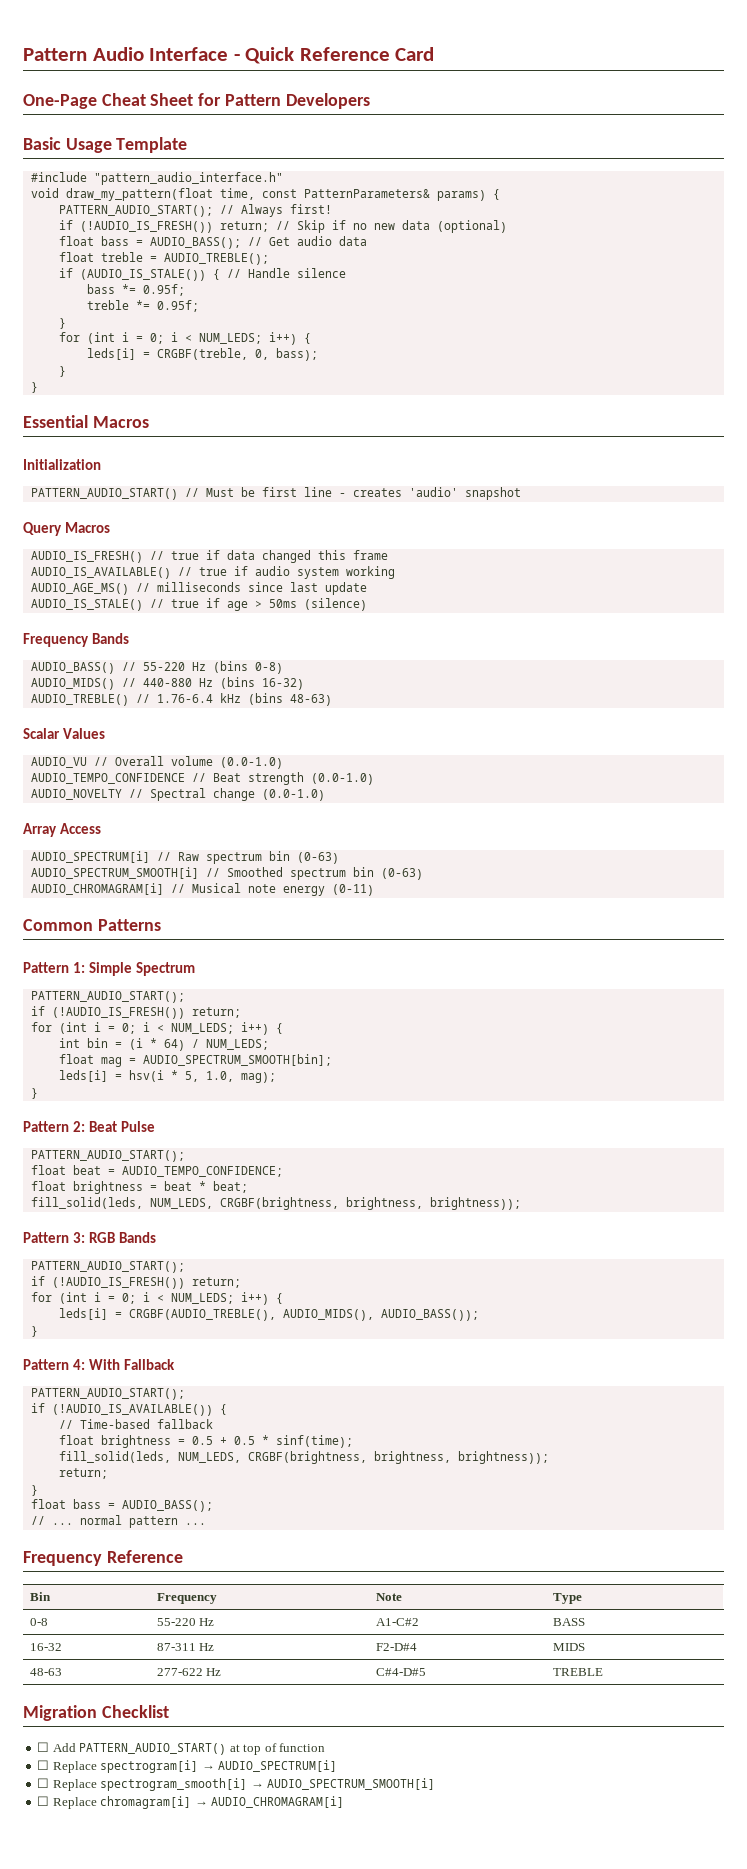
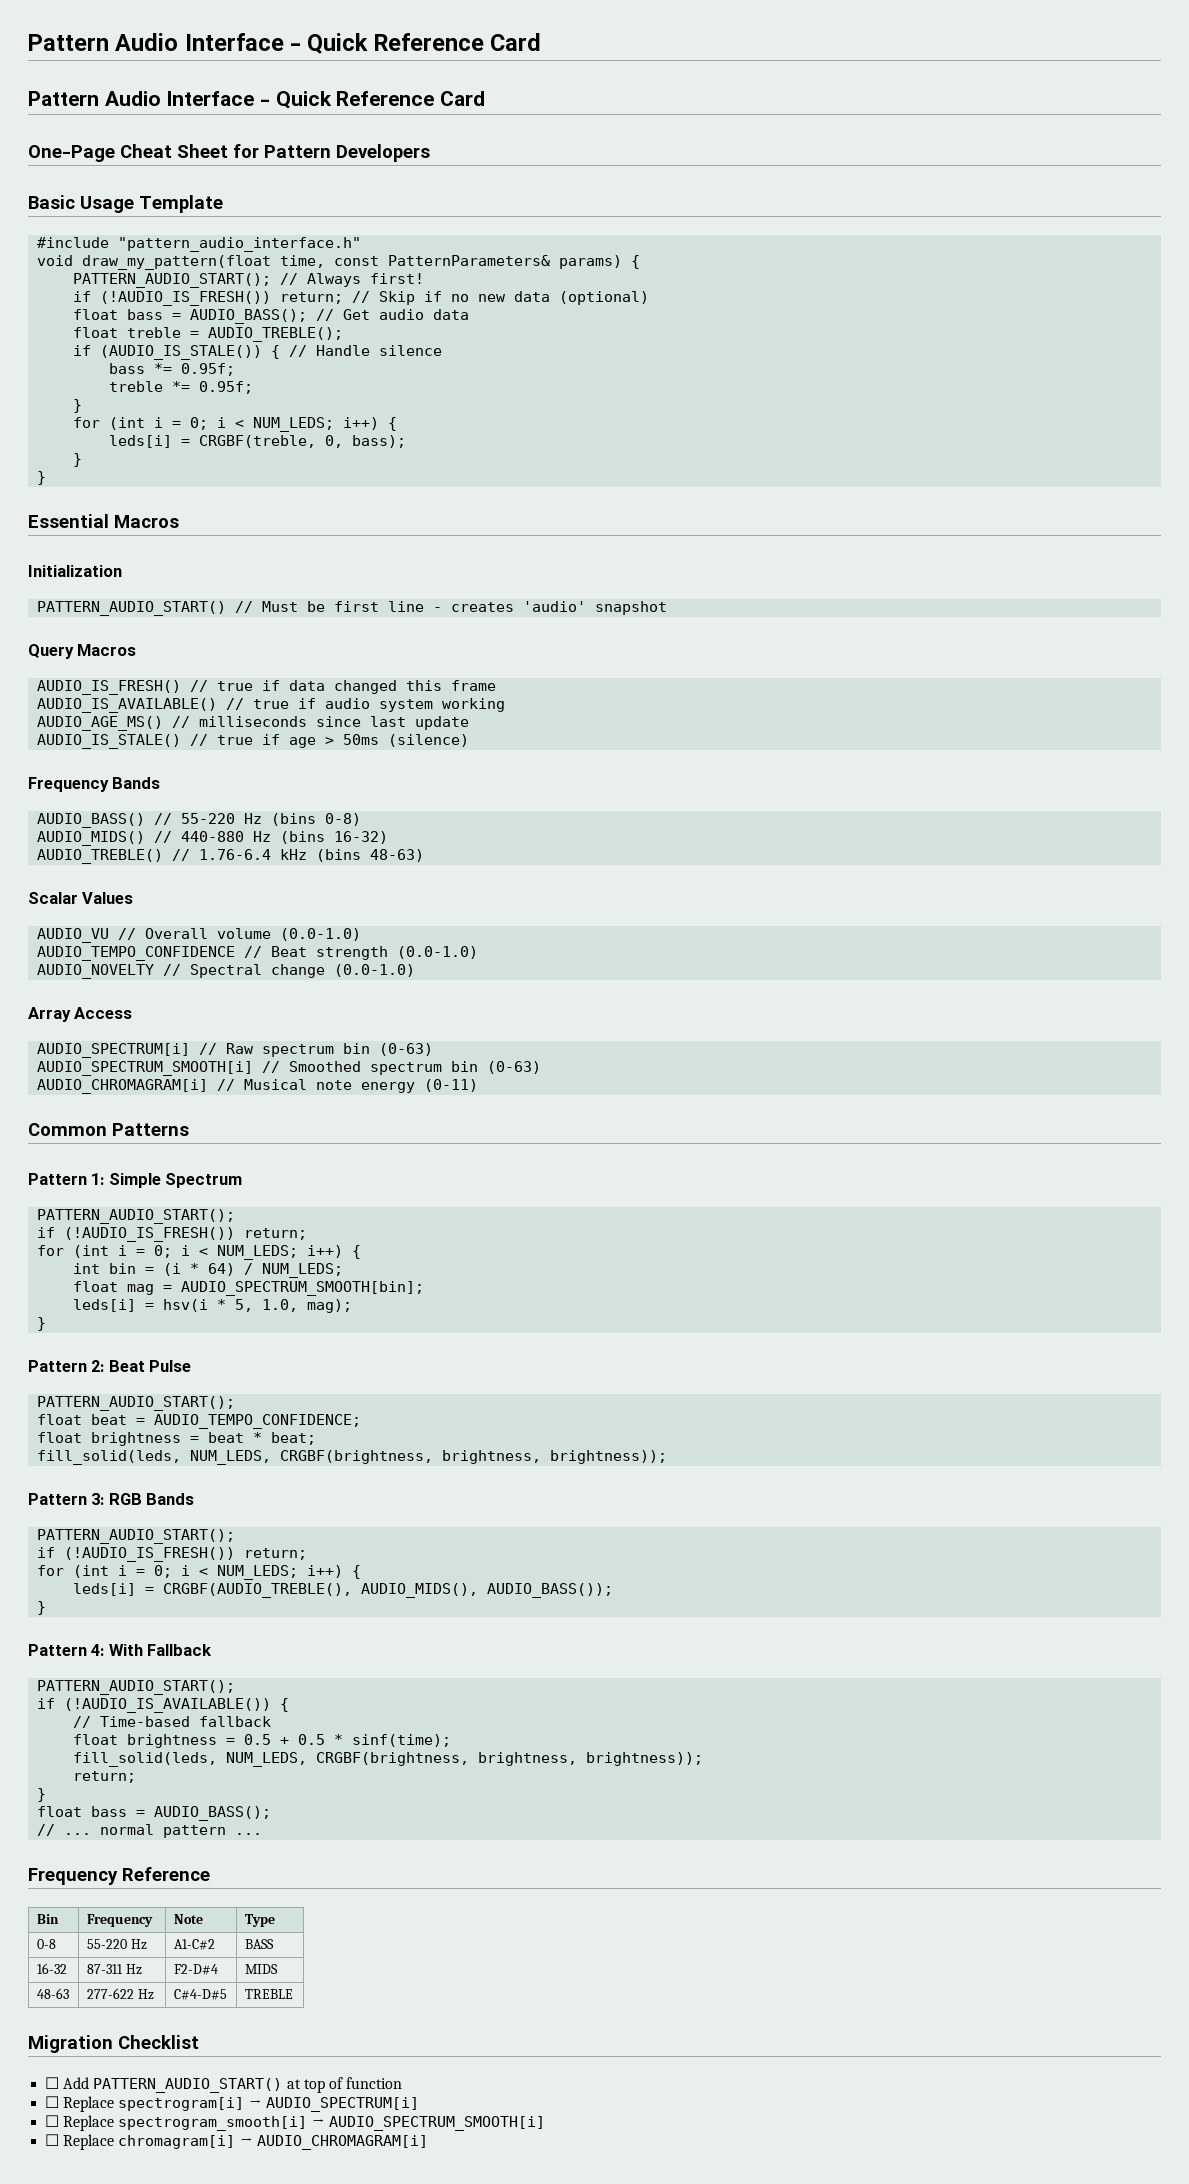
[23,47,435,64] Pattern Audio Interface - Quick Reference Card -> [28,33,542,54] [28,91,486,109] Pattern Audio Interface - Quick Reference Card // Pattern Audio Interface - Quick Reference Card

